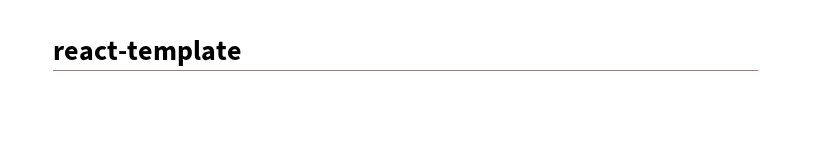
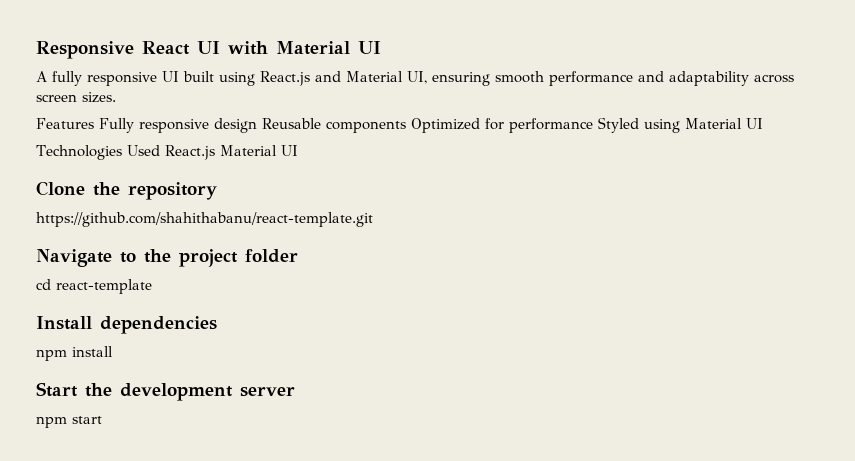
[53,40,242,66] react-template -> [36,41,381,59] [36,71,794,86] [36,92,116,103] [36,117,763,133] [36,145,298,160] [36,181,217,200] [36,212,373,227] [36,249,298,267] [36,279,152,294] [36,316,217,334] [36,346,113,361] [36,382,295,401] [36,416,102,428] Responsive React UI with Material UI // A fully responsive UI built using React.js and Material UI, ensuring smooth performance and adaptability across screen sizes. // Features Fully responsive design Reusable components Optimized for performance Styled using Material UI // Technologies Used React.js Material UI // Clone the repository // https://github.com/shahithabanu/react-template.git // Navigate to the project folder // cd react-template // Install dependencies // npm install // Start the development server // npm start

